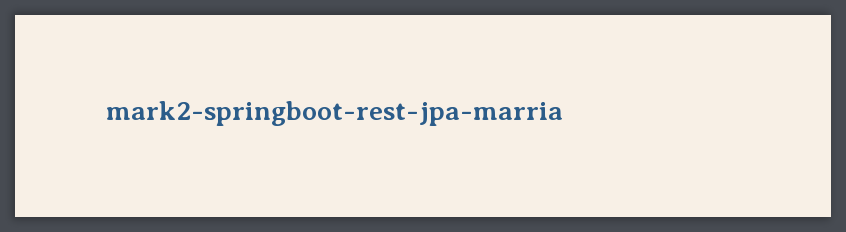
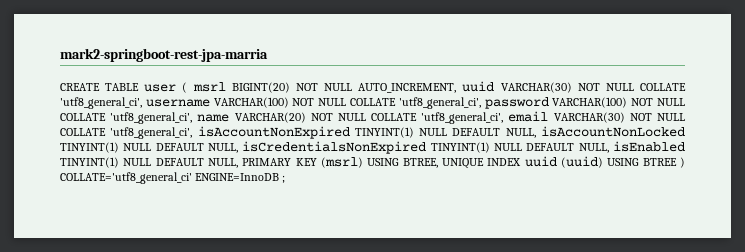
(563, 113) none -> [60,81,686,93] [60,97,685,109] [60,111,685,124] [60,126,685,139] [60,141,685,154] [60,156,685,169] [60,172,286,184] // CREATE TABLE user ( msrl BIGINT(20) NOT NULL AUTO_INCREMENT, uuid VARCHAR(30) NOT NULL COLLATE 'utf8_general_ci', username VARCHAR(100) NOT NULL COLLATE 'utf8_general_ci', password VARCHAR(100) NOT NULL COLLATE 'utf8_general_ci', name VARCHAR(20) NOT NULL COLLATE 'utf8_general_ci', email VARCHAR(30) NOT NULL COLLATE 'utf8_general_ci', isAccountNonExpired TINYINT(1) NULL DEFAULT NULL, isAccountNonLocked TINYINT(1) NULL DEFAULT NULL, isCredentialsNonExpired TINYINT(1) NULL DEFAULT NULL, isEnabled TINYINT(1) NULL DEFAULT NULL, PRIMARY KEY (msrl) USING BTREE, UNIQUE INDEX uuid (uuid) USING BTREE ) COLLATE='utf8_general_ci' ENGINE=InnoDB ;

